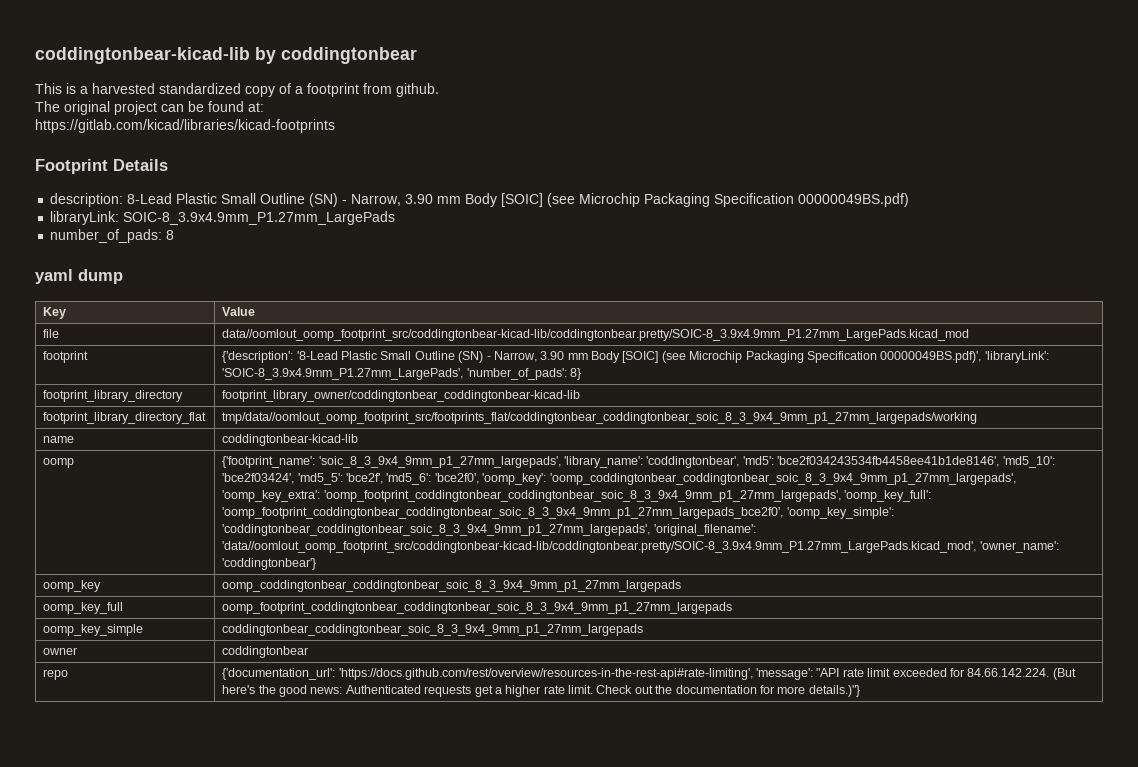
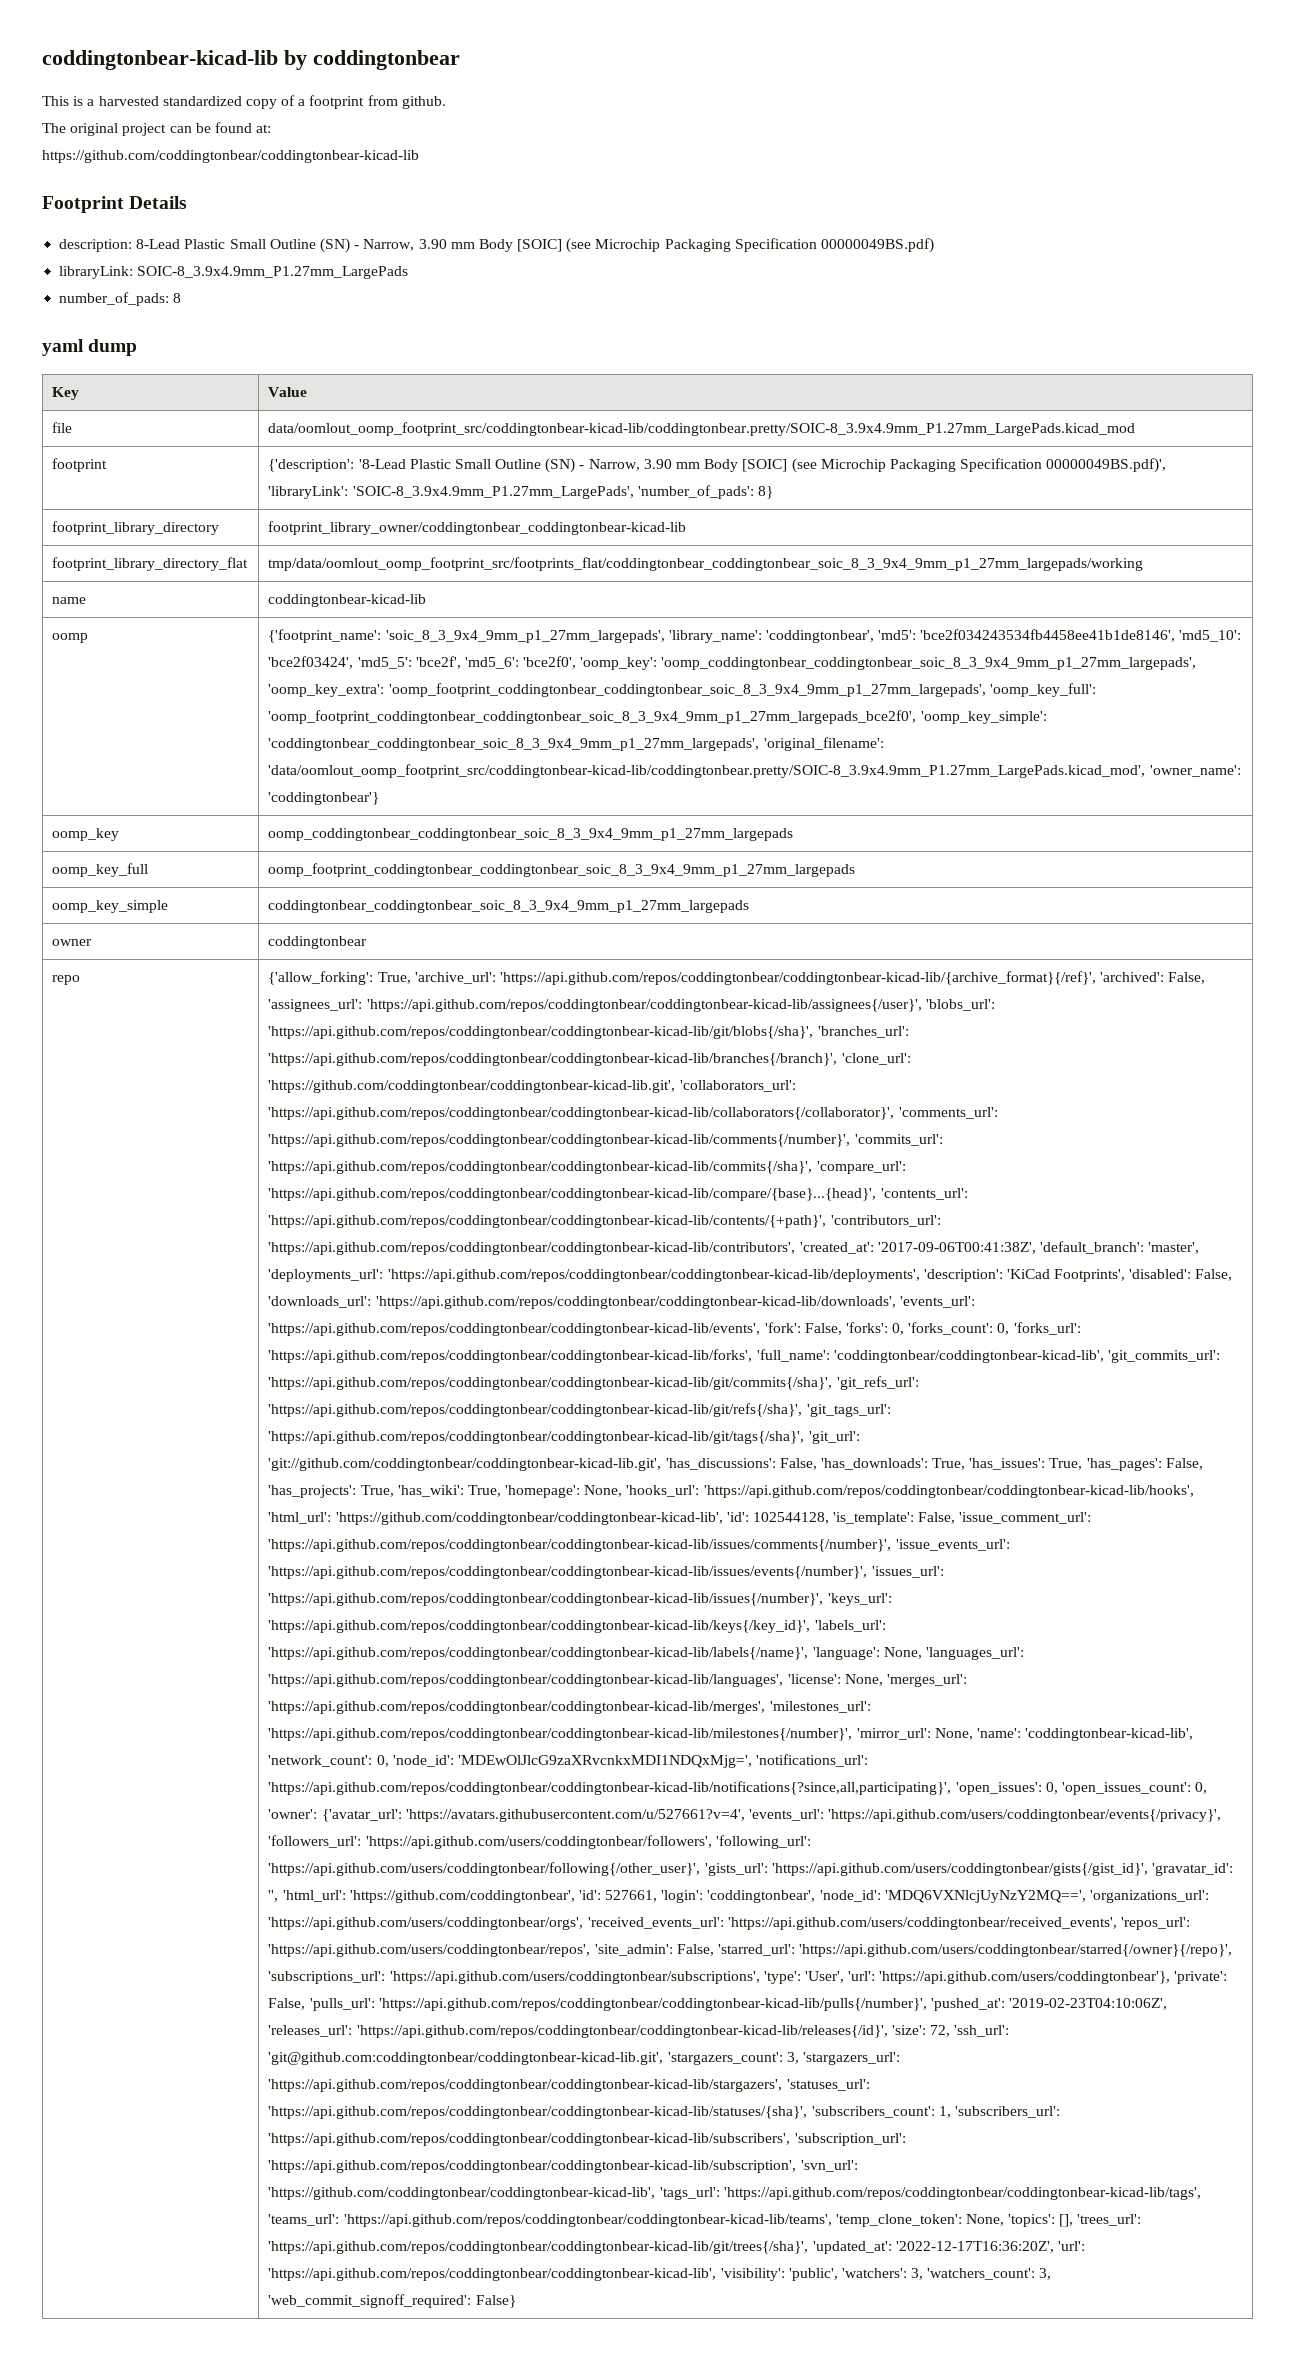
[35,119,335,133] https://gitlab.com/kicad/libraries/kicad-footprints -> [42,150,419,163] https://github.com/coddingtonbear/coddingtonbear-kicad-lib
[222,329,970,341] data//oomlout_oomp_footprint_src/coddingtonbear-kicad-lib/coddingtonbear.pretty/SOIC-8_3.9x4.9mm_P1.27mm_LargePads.kicad_mod -> [268,422,1136,436] data/oomlout_oomp_footprint_src/coddingtonbear-kicad-lib/coddingtonbear.pretty/SOIC-8_3.9x4.9mm_P1.27mm_LargePads.kicad_mod
[222,412,978,424] tmp/data//oomlout_oomp_footprint_src/footprints_flat/coddingtonbear_coddingtonbear_soic_8_3_9x4_9mm_p1_27mm_largepads/working -> [268,557,1144,571] tmp/data/oomlout_oomp_footprint_src/footprints_flat/coddingtonbear_coddingtonbear_soic_8_3_9x4_9mm_p1_27mm_largepads/working
[222,541,977,553] 'data//oomlout_oomp_footprint_src/coddingtonbear-kicad-lib/coddingtonbear.pretty/SOIC-8_3.9x4.9mm_P1.27mm_LargePads.kicad_mod', -> [268,764,1146,778] 'data/oomlout_oomp_footprint_src/coddingtonbear-kicad-lib/coddingtonbear.pretty/SOIC-8_3.9x4.9mm_P1.27mm_LargePads.kicad_mod',
[222,668,1076,680] [222,685,860,697] {'documentation_url': 'https://docs.github.com/rest/overview/resources-in-the-rest-api#rate-limiting', 'message': "API rate limit exceeded for 84.66.142.224. (But here's the good news: Authenticated requests get a higher rate limit. Check out the documentation for more details.)"} -> [268,971,1206,985] [268,999,995,1012] [268,1026,909,1039] [268,1053,911,1066] [268,1080,796,1093] [268,1107,998,1120] [268,1134,943,1147] [268,1161,906,1174] [268,1188,968,1201] [268,1215,941,1228] [268,1241,1200,1255] [268,1269,1233,1282] [268,1296,975,1309] [268,1322,1081,1336] [268,1349,1220,1363] [268,1376,919,1390] [268,1403,891,1417] [268,1431,860,1444] [268,1458,1203,1471] [268,1485,1194,1498] [268,1512,1092,1525] [268,1539,1010,1552] [268,1566,944,1579] [268,1593,892,1606] [268,1620,886,1633] [268,1647,1024,1660] [268,1674,967,1687] [268,1701,871,1714] [268,1728,1194,1741] [268,1754,869,1768] [268,1781,1208,1795] [268,1809,1222,1822] [268,1835,811,1849] [268,1862,1233,1876] [268,1890,1209,1903] [268,1917,1190,1930] [268,1944,1233,1957] [268,1971,1228,1984] [268,1998,1168,2011] [268,2025,1010,2038] [268,2052,900,2065] [268,2079,870,2092] [268,2106,1060,2119] [268,2133,906,2146] [268,2160,858,2173] [268,2187,1201,2200] [268,2214,1142,2227] [268,2241,1085,2254] [268,2268,1052,2281] [268,2294,516,2308] {'allow_forking': True, 'archive_url': 'https://api.github.com/repos/coddingtonbear/coddingtonbear-kicad-lib/{archive_format}{/ref}', 'archived': False, 'assignees_url': 'https://api.github.com/repos/coddingtonbear/coddingtonbear-kicad-lib/assignees{/user}', 'blobs_url': 'https://api.github.com/repos/coddingtonbear/coddingtonbear-kicad-lib/git/blobs{/sha}', 'branches_url': 'https://api.github.com/repos/coddingtonbear/coddingtonbear-kicad-lib/branches{/branch}', 'clone_url': 'https://github.com/coddingtonbear/coddingtonbear-kicad-lib.git', 'collaborators_url': 'https://api.github.com/repos/coddingtonbear/coddingtonbear-kicad-lib/collaborators{/collaborator}', 'comments_url': 'https://api.github.com/repos/coddingtonbear/coddingtonbear-kicad-lib/comments{/number}', 'commits_url': 'https://api.github.com/repos/coddingtonbear/coddingtonbear-kicad-lib/commits{/sha}', 'compare_url': 'https://api.github.com/repos/coddingtonbear/coddingtonbear-kicad-lib/compare/{base}...{head}', 'contents_url': 'https://api.github.com/repos/coddingtonbear/coddingtonbear-kicad-lib/contents/{+path}', 'contributors_url': 'https://api.github.com/repos/coddingtonbear/coddingtonbear-kicad-lib/contributors', 'created_at': '2017-09-06T00:41:38Z', 'default_branch': 'master', 'deployments_url': 'https://api.github.com/repos/coddingtonbear/coddingtonbear-kicad-lib/deployments', 'description': 'KiCad Footprints', 'disabled': False, 'downloads_url': 'https://api.github.com/repos/coddingtonbear/coddingtonbear-kicad-lib/downloads', 'events_url': 'https://api.github.com/repos/coddingtonbear/coddingtonbear-kicad-lib/events', 'fork': False, 'forks': 0, 'forks_count': 0, 'forks_url': 'https://api.github.com/repos/coddingtonbear/coddingtonbear-kicad-lib/forks', 'full_name': 'coddingtonbear/coddingtonbear-kicad-lib', 'git_commits_url': 'https://api.github.com/repos/coddingtonbear/coddingtonbear-kicad-lib/git/commits{/sha}', 'git_refs_url': 'https://api.github.com/repos/coddingtonbear/coddingtonbear-kicad-lib/git/refs{/sha}', 'git_tags_url': 'https://api.github.com/repos/coddingtonbear/coddingtonbear-kicad-lib/git/tags{/sha}', 'git_url': 'git://github.com/coddingtonbear/coddingtonbear-kicad-lib.git', 'has_discussions': False, 'has_downloads': True, 'has_issues': True, 'has_pages': False, 'has_projects': True, 'has_wiki': True, 'homepage': None, 'hooks_url': 'https://api.github.com/repos/coddingtonbear/coddingtonbear-kicad-lib/hooks', 'html_url': 'https://github.com/coddingtonbear/coddingtonbear-kicad-lib', 'id': 102544128, 'is_template': False, 'issue_comment_url': 'https://api.github.com/repos/coddingtonbear/coddingtonbear-kicad-lib/issues/comments{/number}', 'issue_events_url': 'https://api.github.com/repos/coddingtonbear/coddingtonbear-kicad-lib/issues/events{/number}', 'issues_url': 'https://api.github.com/repos/coddingtonbear/coddingtonbear-kicad-lib/issues{/number}', 'keys_url': 'https://api.github.com/repos/coddingtonbear/coddingtonbear-kicad-lib/keys{/key_id}', 'labels_url': 'https://api.github.com/repos/coddingtonbear/coddingtonbear-kicad-lib/labels{/name}', 'language': None, 'languages_url': 'https://api.github.com/repos/coddingtonbear/coddingtonbear-kicad-lib/languages', 'license': None, 'merges_url': 'https://api.github.com/repos/coddingtonbear/coddingtonbear-kicad-lib/merges', 'milestones_url': 'https://api.github.com/repos/coddingtonbear/coddingtonbear-kicad-lib/milestones{/number}', 'mirror_url': None, 'name': 'coddingtonbear-kicad-lib', 'network_count': 0, 'node_id': 'MDEwOlJlcG9zaXRvcnkxMDI1NDQxMjg=', 'notifications_url': 'https://api.github.com/repos/coddingtonbear/coddingtonbear-kicad-lib/notifications{?since,all,participating}', 'open_issues': 0, 'open_issues_count': 0, 'owner': {'avatar_url': 'https://avatars.githubusercontent.com/u/527661?v=4', 'events_url': 'https://api.github.com/users/coddingtonbear/events{/privacy}', 'followers_url': 'https://api.github.com/users/coddingtonbear/followers', 'following_url': 'https://api.github.com/users/coddingtonbear/following{/other_user}', 'gists_url': 'https://api.github.com/users/coddingtonbear/gists{/gist_id}', 'gravatar_id': '', 'html_url': 'https://github.com/coddingtonbear', 'id': 527661, 'login': 'coddingtonbear', 'node_id': 'MDQ6VXNlcjUyNzY2MQ==', 'organizations_url': 'https://api.github.com/users/coddingtonbear/orgs', 'received_events_url': 'https://api.github.com/users/coddingtonbear/received_events', 'repos_url': 'https://api.github.com/users/coddingtonbear/repos', 'site_admin': False, 'starred_url': 'https://api.github.com/users/coddingtonbear/starred{/owner}{/repo}', 'subscriptions_url': 'https://api.github.com/users/coddingtonbear/subscriptions', 'type': 'User', 'url': 'https://api.github.com/users/coddingtonbear'}, 'private': False, 'pulls_url': 'https://api.github.com/repos/coddingtonbear/coddingtonbear-kicad-lib/pulls{/number}', 'pushed_at': '2019-02-23T04:10:06Z', 'releases_url': 'https://api.github.com/repos/coddingtonbear/coddingtonbear-kicad-lib/releases{/id}', 'size': 72, 'ssh_url': 'git@github.com:coddingtonbear/coddingtonbear-kicad-lib.git', 'stargazers_count': 3, 'stargazers_url': 'https://api.github.com/repos/coddingtonbear/coddingtonbear-kicad-lib/stargazers', 'statuses_url': 'https://api.github.com/repos/coddingtonbear/coddingtonbear-kicad-lib/statuses/{sha}', 'subscribers_count': 1, 'subscribers_url': 'https://api.github.com/repos/coddingtonbear/coddingtonbear-kicad-lib/subscribers', 'subscription_url': 'https://api.github.com/repos/coddingtonbear/coddingtonbear-kicad-lib/subscription', 'svn_url': 'https://github.com/coddingtonbear/coddingtonbear-kicad-lib', 'tags_url': 'https://api.github.com/repos/coddingtonbear/coddingtonbear-kicad-lib/tags', 'teams_url': 'https://api.github.com/repos/coddingtonbear/coddingtonbear-kicad-lib/teams', 'temp_clone_token': None, 'topics': [], 'trees_url': 'https://api.github.com/repos/coddingtonbear/coddingtonbear-kicad-lib/git/trees{/sha}', 'updated_at': '2022-12-17T16:36:20Z', 'url': 'https://api.github.com/repos/coddingtonbear/coddingtonbear-kicad-lib', 'visibility': 'public', 'watchers': 3, 'watchers_count': 3, 'web_commit_signoff_required': False}

